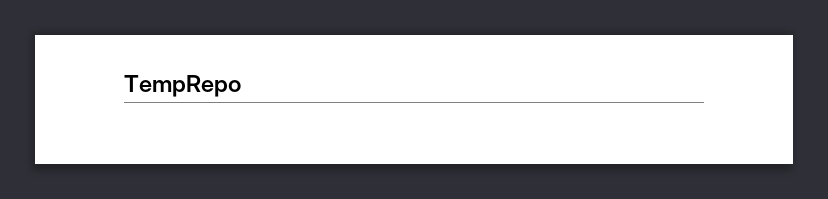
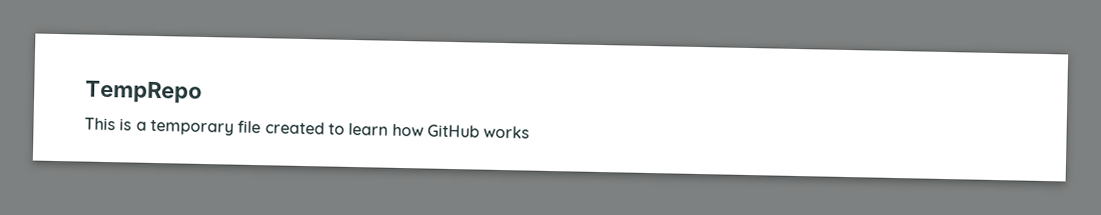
(241, 86) none -> [84,117,531,139] // This is a temporary file created to learn how GitHub works

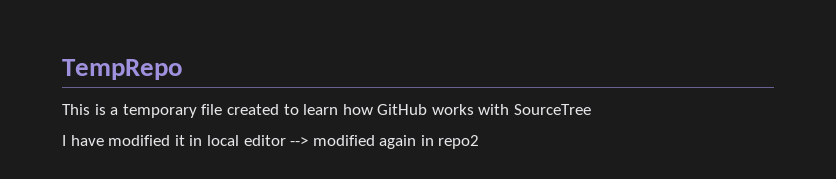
(531, 132) none -> [478,104,592,115] [62,135,480,149] with SourceTree // I have modified it in local editor --> modified again in repo2

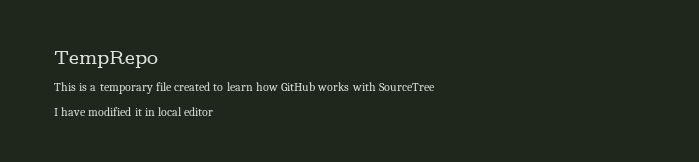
[290,135,480,149] --> modified again in repo2 -> (214, 111) none

